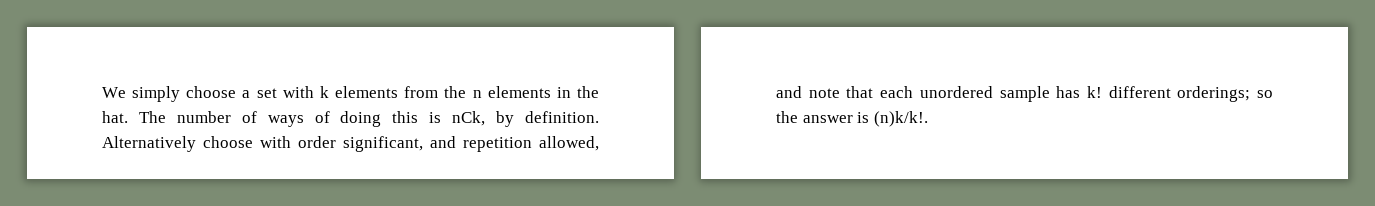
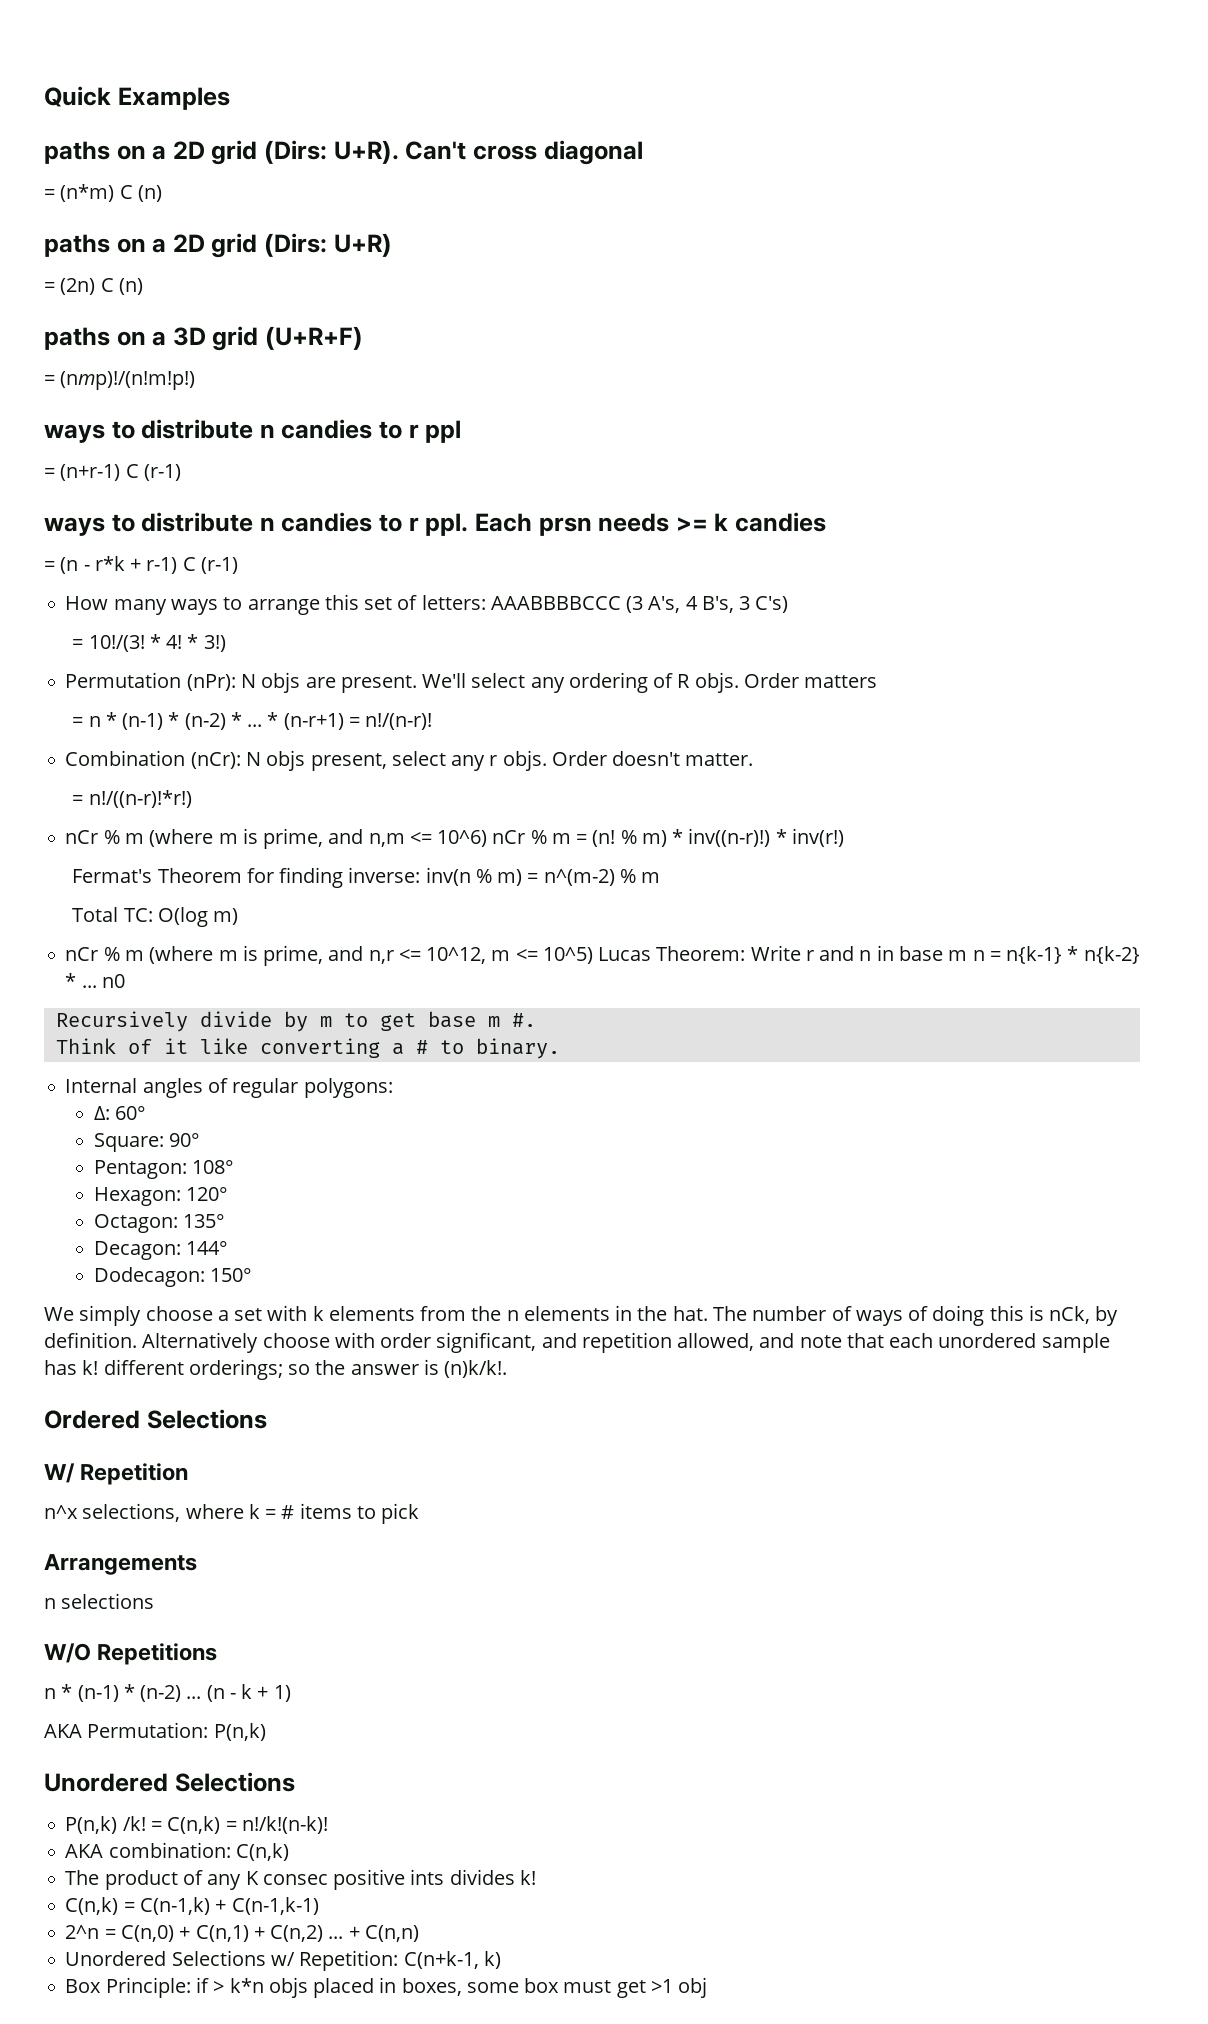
(102, 92) none -> [44,86,230,110] [44,140,643,165] [44,184,162,202] [44,233,392,258] [44,278,143,295] [44,326,364,351] [44,371,196,390] [44,419,462,443] [44,464,181,481] [44,512,826,536] [44,556,238,574] [65,594,789,615] [72,634,226,652] [65,672,878,693] [72,712,433,730] [65,750,754,771] [72,790,192,808] [65,828,845,849] [72,867,661,888] [72,907,239,927] [65,945,1140,966] [65,973,125,988] [55,1011,536,1032] [55,1038,560,1059] [65,1078,393,1098] [93,1106,147,1120] [93,1133,201,1152] [93,1160,235,1179] [93,1187,229,1206] [93,1214,226,1233] [93,1241,229,1260] [93,1267,253,1287] Quick Examples // paths on a 2D grid (Dirs: U+R). Can't cross diagonal // = (n*m) C (n) // paths on a 2D grid (Dirs: U+R) // = (2n) C (n) // paths on a 3D grid (U+R+F) // = (nmp)!/(n!m!p!) // ways to distribute n candies to r ppl // = (n+r-1) C (r-1) // ways to distribute n candies to r ppl. Each prsn needs >= k candies // = (n - r*k + r-1) C (r-1) // How many ways to arrange this set of letters: AAABBBBCCC (3 A's, 4 B's, 3 C's) // = 10!/(3! * 4! * 3!) // Permutation (nPr): N objs are present. We'll select any ordering of R objs. Order matters // = n * (n-1) * (n-2) * ... * (n-r+1) = n!/(n-r)! // Combination (nCr): N objs present, select any r objs. Order doesn't matter. // = n!/((n-r)!*r!) // nCr % m (where m is prime, and n,m <= 10^6) nCr % m = (n! % m) * inv((n-r)!) * inv(r!) // Fermat's Theorem for finding inverse: inv(n % m) = n^(m-2) % m // Total TC: O(log m) // nCr % m (where m is prime, and n,r <= 10^12, m <= 10^5) Lucas Theorem: Write r and n in base m n = n{k-1} * n{k-2} * ... n0 // Recursively divide by m to get base m #. // Think of it like converting a # to binary. // Internal angles of regular polygons: // ∆: 60° // Square: 90° // Pentagon: 108° // Hexagon: 120° // Octagon: 135° // Decagon: 144° // Dodecagon: 150° //
(928, 119) none -> [44,1409,267,1429] [44,1463,189,1485] [44,1503,420,1524] [44,1554,197,1575] [44,1593,155,1609] [44,1643,218,1665] [44,1684,291,1702] [44,1722,266,1741] [44,1772,295,1792] [65,1816,328,1834] [65,1842,289,1861] [65,1869,536,1890] [65,1897,319,1915] [65,1925,419,1942] [65,1950,501,1971] [65,1977,708,1998] // Ordered Selections // W/ Repetition // n^x selections, where k = # items to pick // Arrangements // n selections // W/O Repetitions // n * (n-1) * (n-2) ... (n - k + 1) // AKA Permutation: P(n,k) // Unordered Selections // P(n,k) /k! = C(n,k) = n!/k!(n-k)! // AKA combination: C(n,k) // The product of any K consec positive ints divides k! // C(n,k) = C(n-1,k) + C(n-1,k-1) // 2^n = C(n,0) + C(n,1) + C(n,2) ... + C(n,n) // Unordered Selections w/ Repetition: C(n+k-1, k) // Box Principle: if > k*n objs placed in boxes, some box must get >1 obj

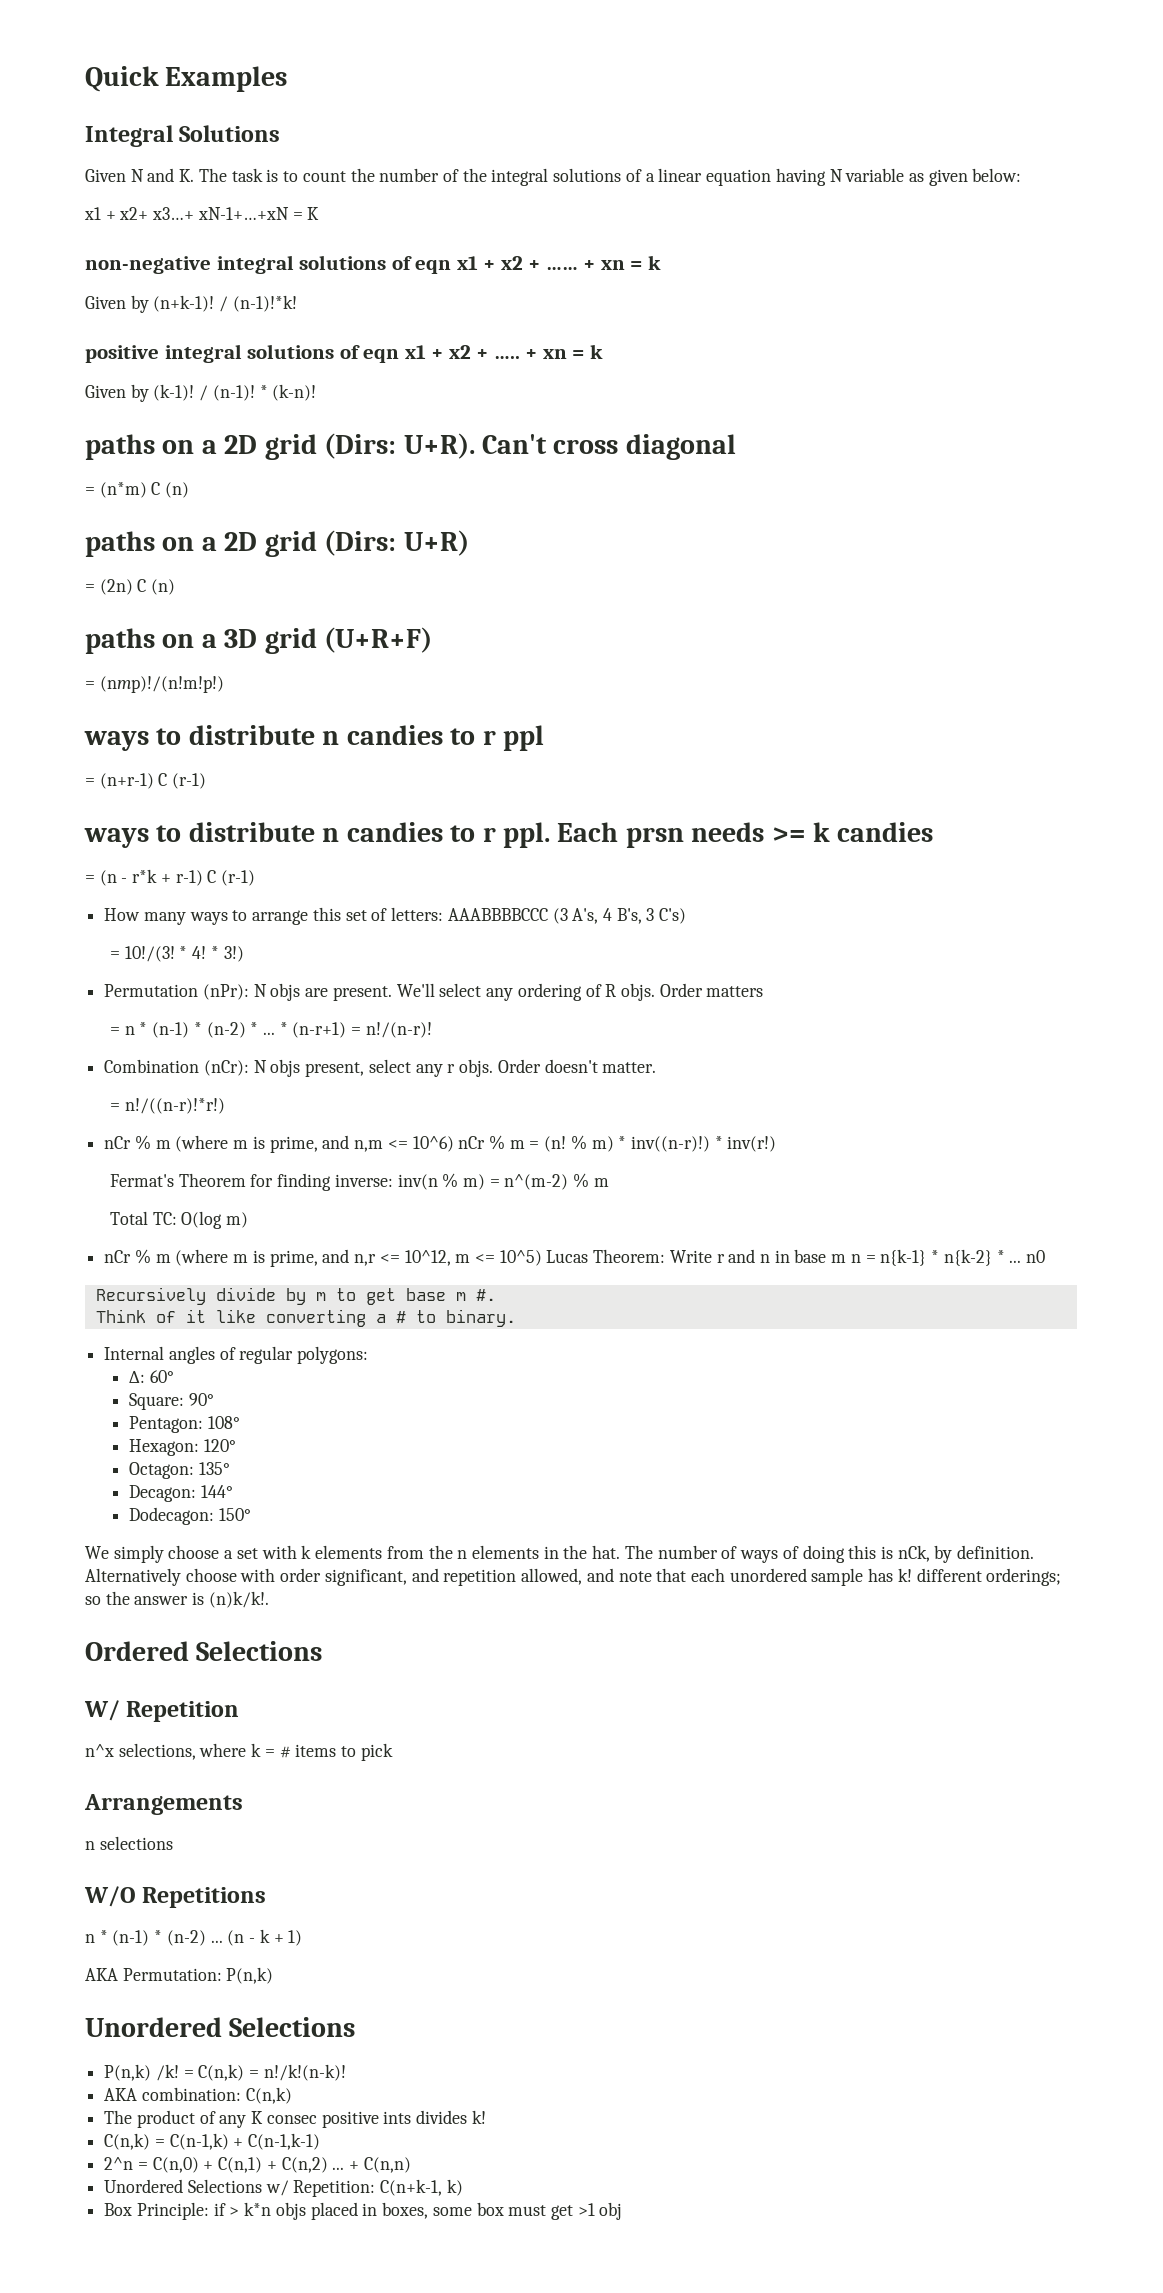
(230, 98) none -> [85,125,281,147] [85,168,1022,186] [84,207,320,220] [85,255,661,274] [85,295,297,313] [85,344,603,363] [85,384,317,402] // Integral Solutions // Given N and K. The task is to count the number of the integral solutions of a linear equation having N variable as given below: // x1 + x2+ x3…+ xN-1+…+xN = K // non-negative integral solutions of eqn x1 + x2 + …… + xn = k // Given by (n+k-1)! / (n-1)!*k! // positive integral solutions of eqn x1 + x2 + ….. + xn = k // Given by (k-1)! / (n-1)! * (k-n)!

